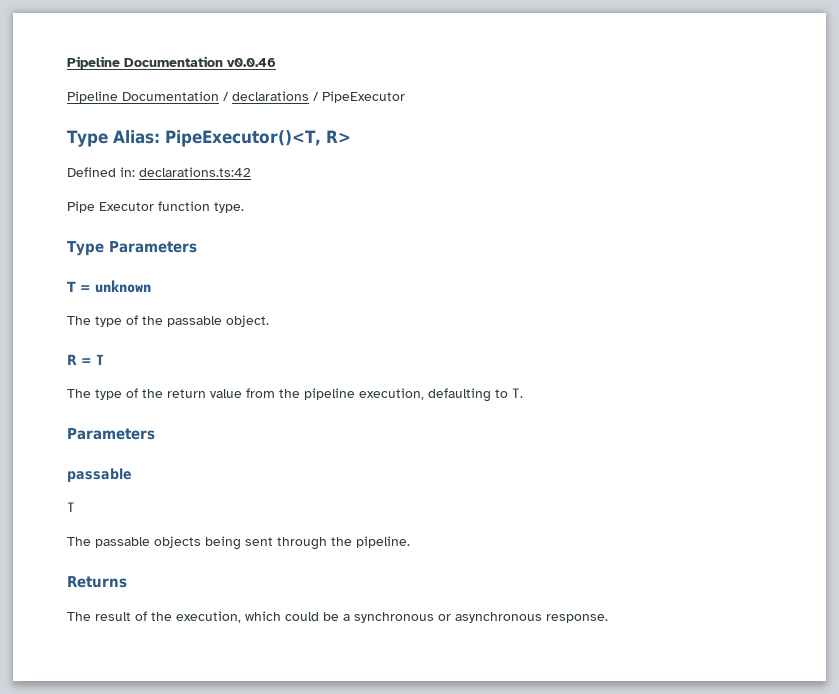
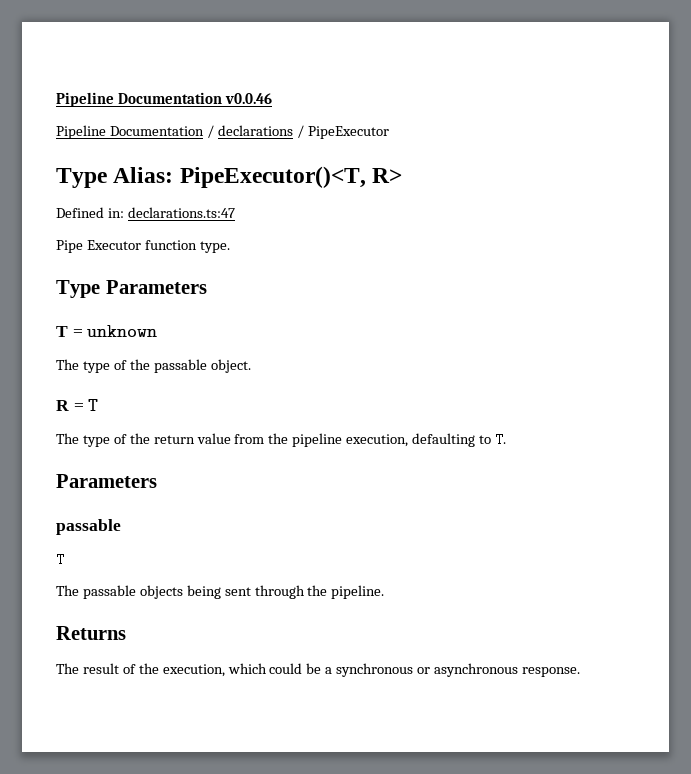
[139,167,251,177] declarations.ts:42 -> [127,207,235,218] declarations.ts:47

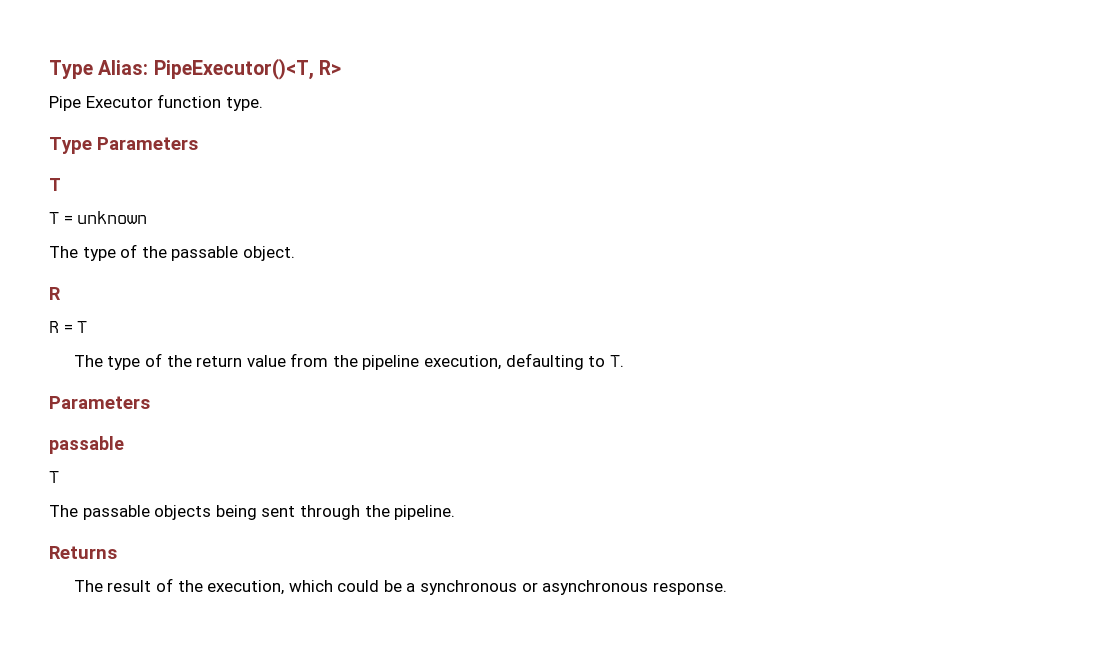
[56,92,272,107] [56,125,389,139] Pipeline Documentation v0.0.46 // Pipeline Documentation / declarations / PipeExecutor // -> (49, 69) none
[56,207,235,218] // Defined in: declarations.ts:47 -> (341, 67) none
(68, 331) none -> [49,212,59,224] // T
(69, 405) none -> [49,321,59,333] // R

